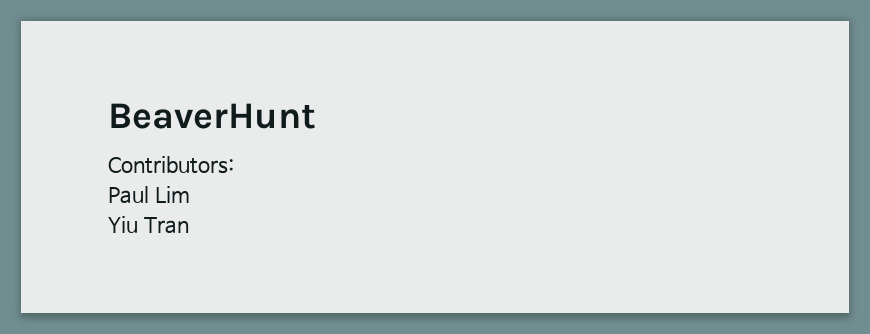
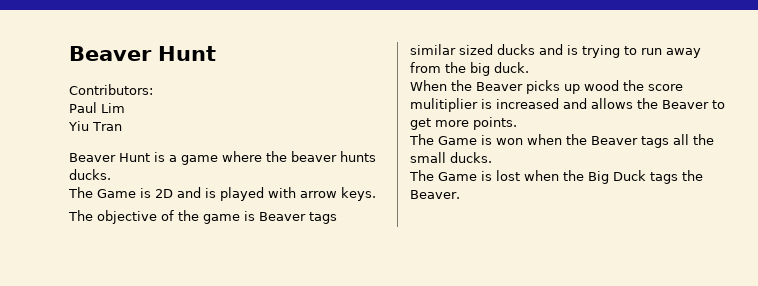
[108,103,316,129] BeaverHunt -> [69,46,216,61] Beaver Hunt
(189, 225) none -> [69,151,376,165] [69,169,111,180] [68,187,376,201] [68,210,337,224] [410,44,701,58] [410,62,529,76] [410,80,683,94] [410,98,725,112] [410,117,517,130] [409,134,714,148] [410,152,492,163] [409,170,703,184] [410,190,460,199] // Beaver Hunt is a game where the beaver hunts ducks. // The Game is 2D and is played with arrow keys. // The objective of the game is Beaver tags similar sized ducks and is trying to run away from the big duck. // When the Beaver picks up wood the score mulitiplier is increased and allows the Beaver to get more points. // The Game is won when the Beaver tags all the small ducks. // The Game is lost when the Big Duck tags the Beaver.

